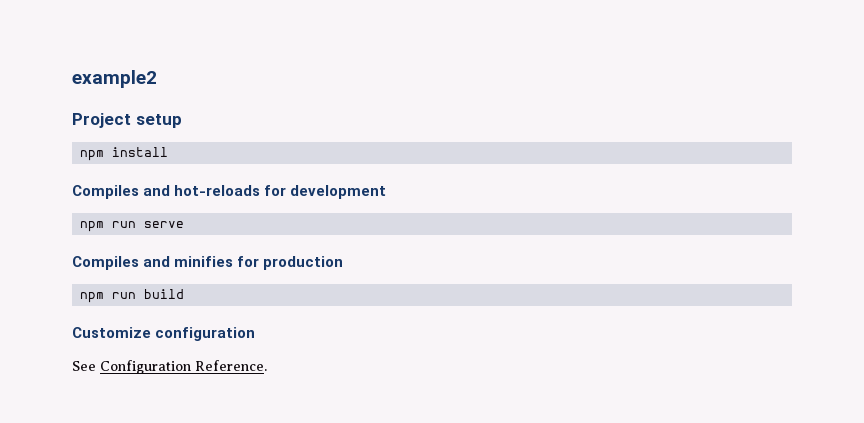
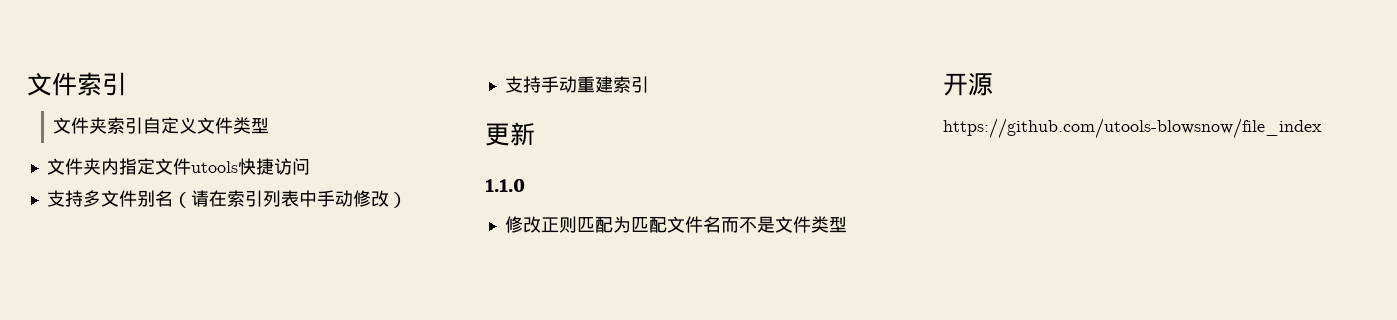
[72,70,157,88] [72,113,182,128] [80,147,169,161] [72,185,387,199] [80,221,185,232] [72,256,344,270] [80,289,185,303] [72,327,256,341] [72,360,267,374] example2 // Project setup // npm install // Compiles and hot-reloads for development // npm run serve // Compiles and minifies for production // npm run build // Customize configuration // See Configuration Reference. -> [27,72,127,96] [53,117,270,134] [46,158,310,175] [46,190,407,208] [504,76,649,93] [485,122,535,146] [485,178,525,192] [504,216,847,233] [943,73,993,96] [943,118,1322,139] 文件索引 // 文件夹索引自定义文件类型 // 文件夹内指定文件utools快捷访问 // 支持多文件别名（请在索引列表中手动修改） // 支持手动重建索引 // 更新 // 1.1.0 // 修改正则匹配为匹配文件名而不是文件类型 // 开源 // https://github.com/utools-blowsnow/file_index

